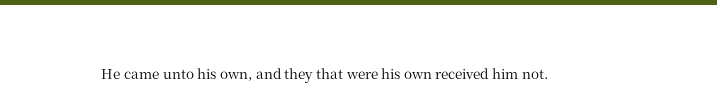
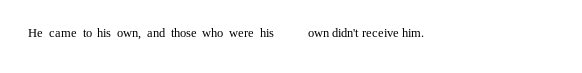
[162,69,194,79] unto -> [82,29,92,37] to
[284,68,343,83] they that -> [170,28,224,37] those who
[435,68,548,79] received him not. -> [332,28,425,37] didn't receive him.

